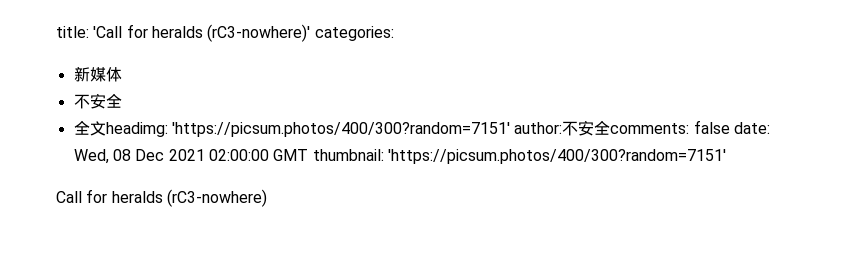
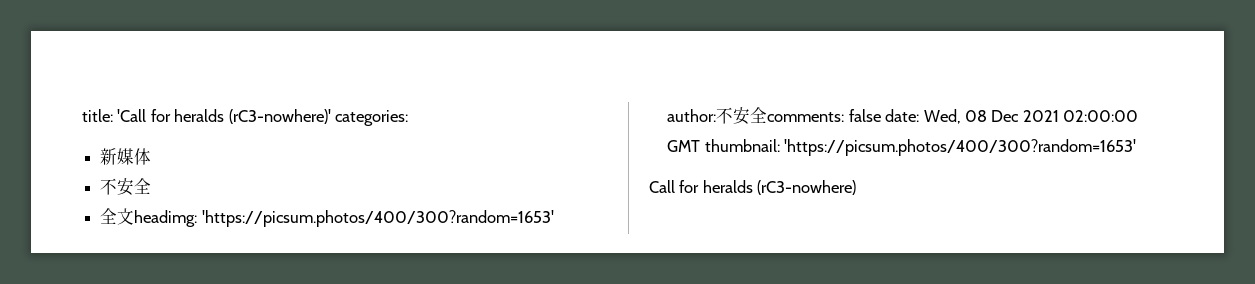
[171,122,510,137] 'https://picsum.photos/400/300?random=7151' -> [201,210,554,227] 'https://picsum.photos/400/300?random=1653'
[387,149,726,164] 'https://picsum.photos/400/300?random=7151' -> [784,139,1137,156] 'https://picsum.photos/400/300?random=1653'

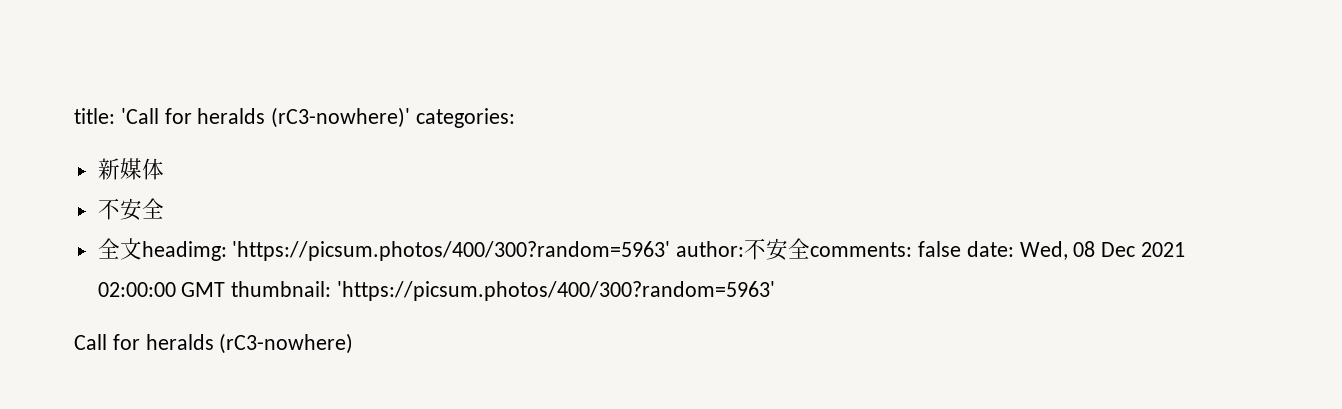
[201,210,554,227] 'https://picsum.photos/400/300?random=1653' -> [232,241,671,261] 'https://picsum.photos/400/300?random=5963'
[784,139,1137,156] 'https://picsum.photos/400/300?random=1653' -> [337,281,776,301] 'https://picsum.photos/400/300?random=5963'

